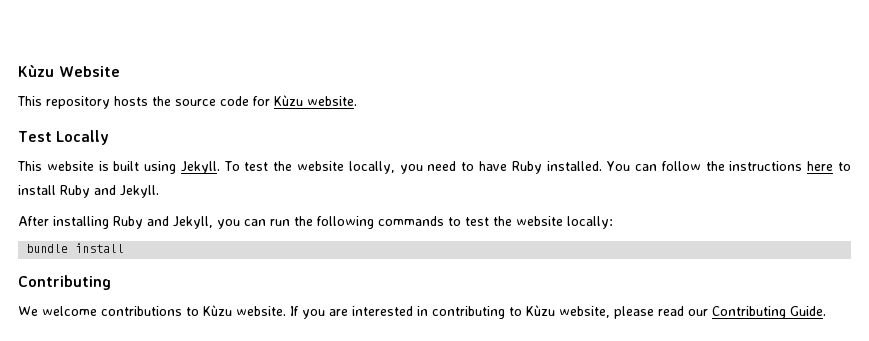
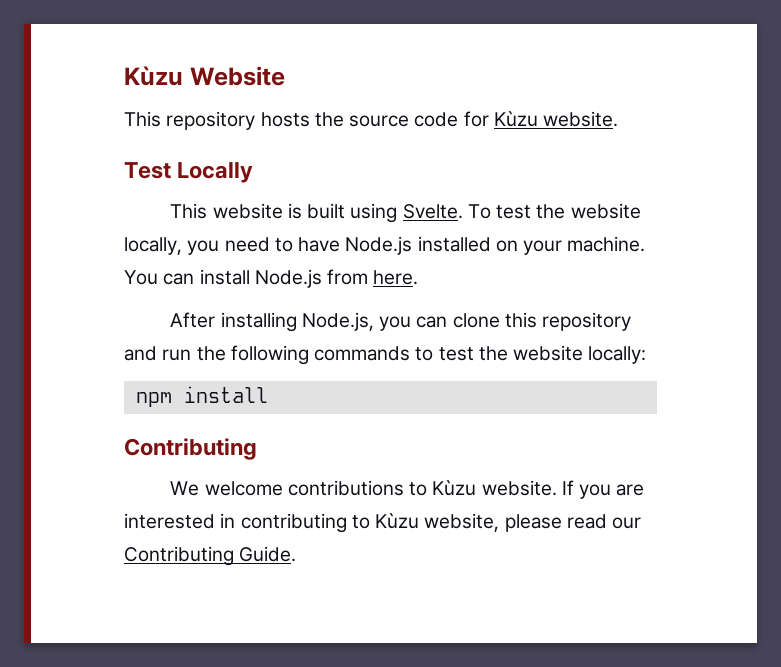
[180,161,220,174] Jekyll. -> [402,204,463,219] Svelte.
[511,161,851,174] [18,185,159,198] [18,216,266,229] Ruby installed. You can follow the instructions here to install Ruby and Jekyll. // After installing Ruby and Jekyll, you can -> [345,236,646,255] [124,269,419,288] [170,312,632,332] [124,346,157,361] Node.js installed on your machine. You can install Node.js from here. // After installing Node.js, you can clone this repository and
[26,244,69,253] bundle -> [135,392,172,407] npm

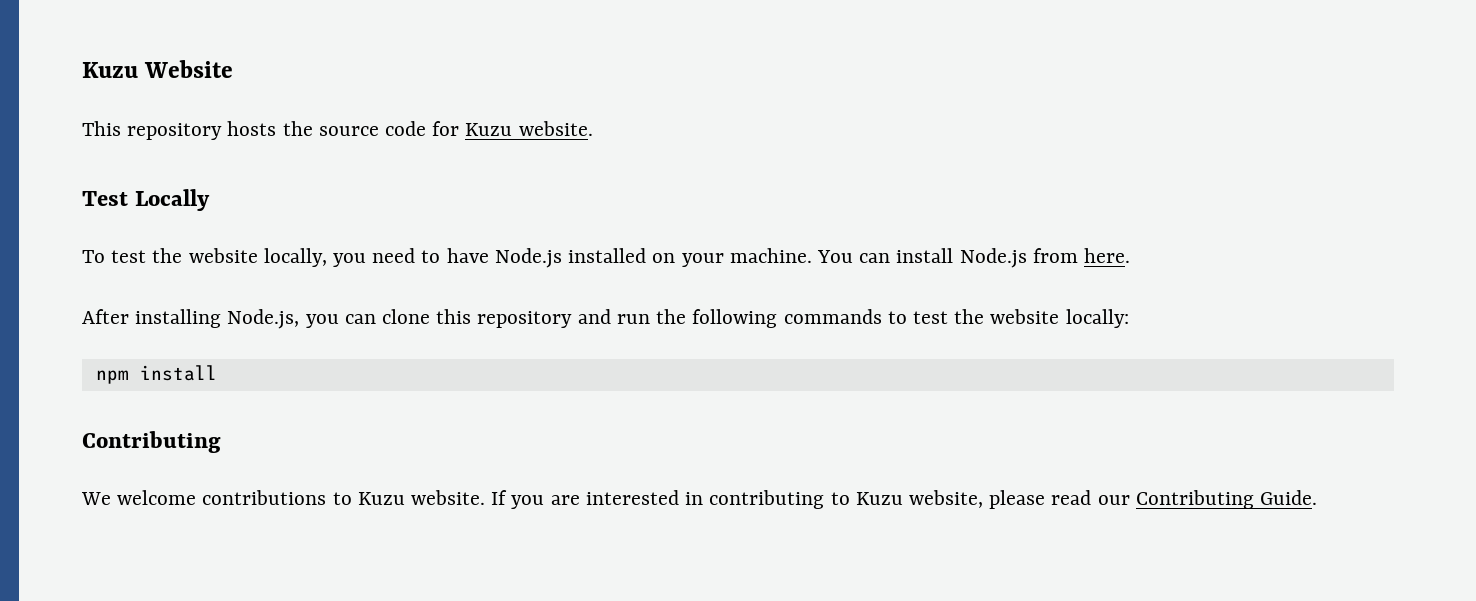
[124,66,183,86] Kùzu -> [82,62,138,78] Kuzu
[493,111,538,127] Kùzu -> [465,123,513,136] Kuzu
[170,203,463,223] This website is built using Svelte. -> (210, 200) none
[432,480,477,496] Kùzu -> [357,492,405,505] Kuzu
[375,513,420,529] Kùzu -> [855,492,903,505] Kuzu

